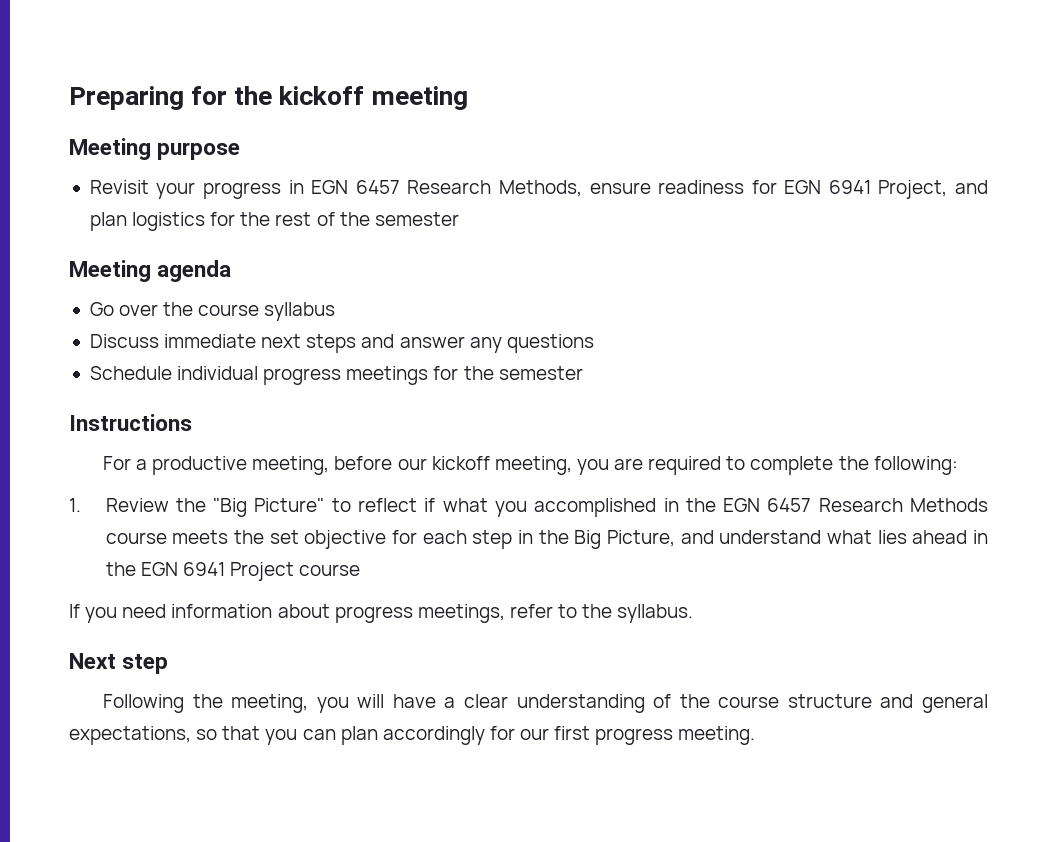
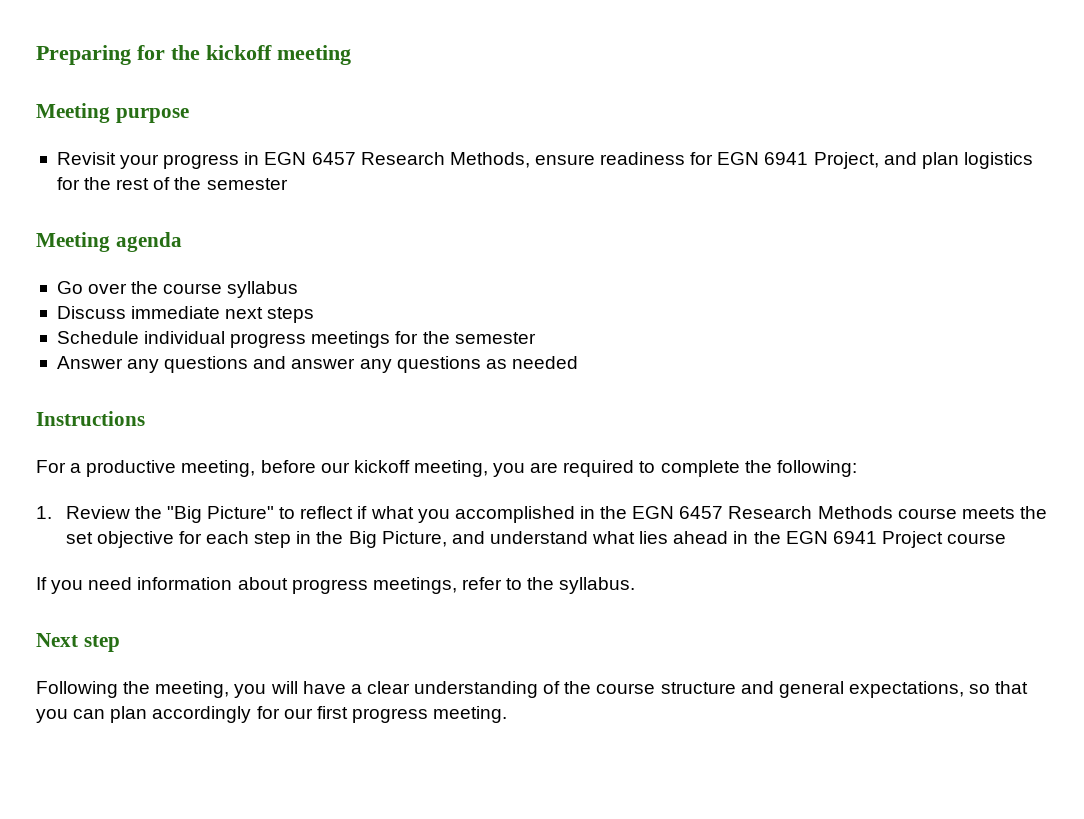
[361,334,594,353] and answer any questions -> (315, 315) none
(583, 373) none -> [56,356,578,373] // Answer any questions and answer any questions as needed

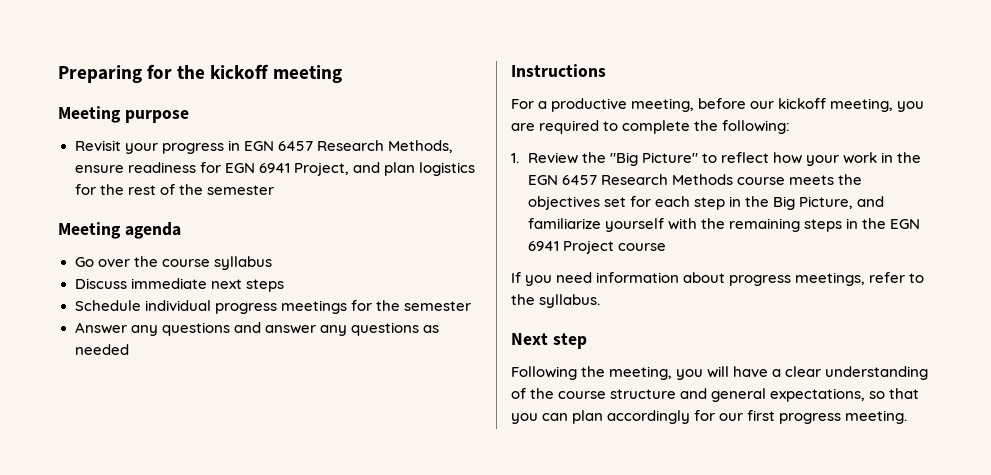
[357,506,575,523] if what you accomplished -> [772,152,877,166] how your work
[65,531,174,548] set objective -> [527,196,626,210] objectives set
[489,531,729,544] understand what lies ahead -> [527,218,842,232] familiarize yourself with the remaining steps

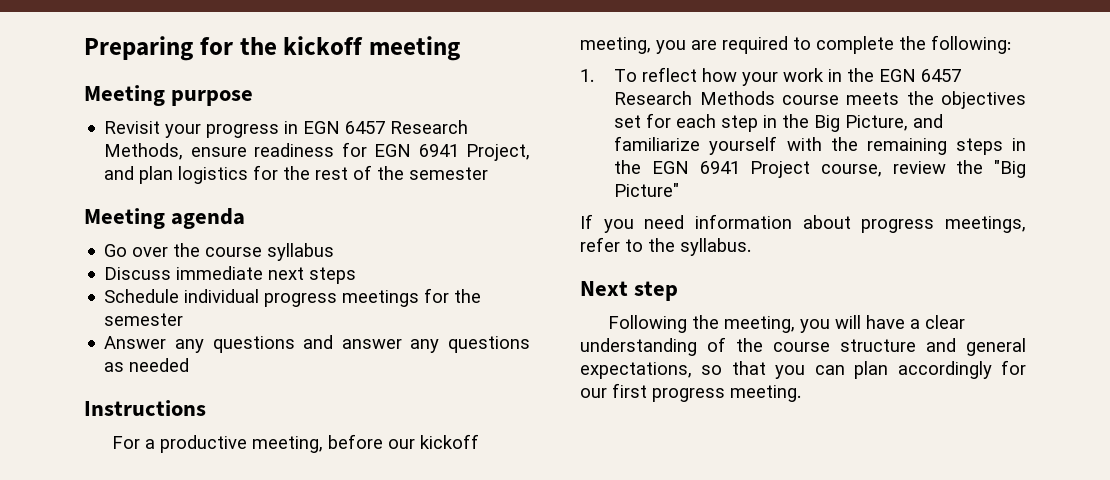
[527,152,717,166] Review the "Big Picture" to -> [614,69,638,82] To
[617,243,666,251] course -> [821,160,1026,178] [614,183,680,197] course, review the "Big Picture"

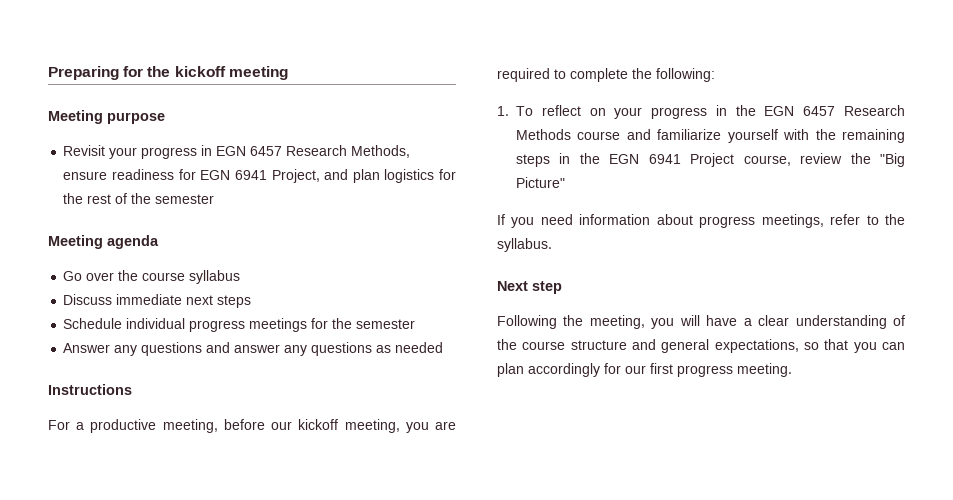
[702,68,825,86] how your work -> [589,107,708,119] on your progress
[846,91,1026,109] [614,113,909,132] meets the objectives set for each step in the Big Picture, -> (621, 135) none

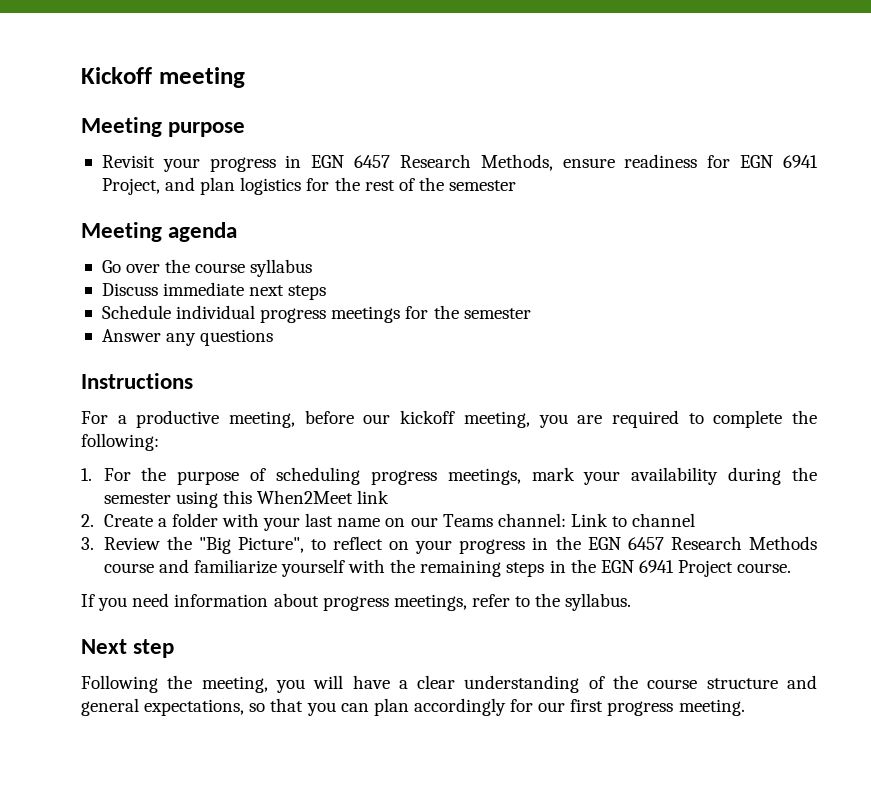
[48,66,226,80] Preparing for the kickoff -> [81,67,152,84] Kickoff
[206,342,444,356] and answer any questions as needed -> (274, 337) none
[516,106,533,116] To -> [103,467,818,485] [103,490,390,508] [81,513,696,531] [81,536,326,554] For the purpose of scheduling progress meetings, mark your availability during the semester using this When2Meet link // 2. Create a folder with your last name on our Teams channel: Link to channel // 3. Review the "Big Picture", to
[743,153,905,167] [516,177,565,188] course, review the "Big Picture" -> [737,563,792,573] course.

